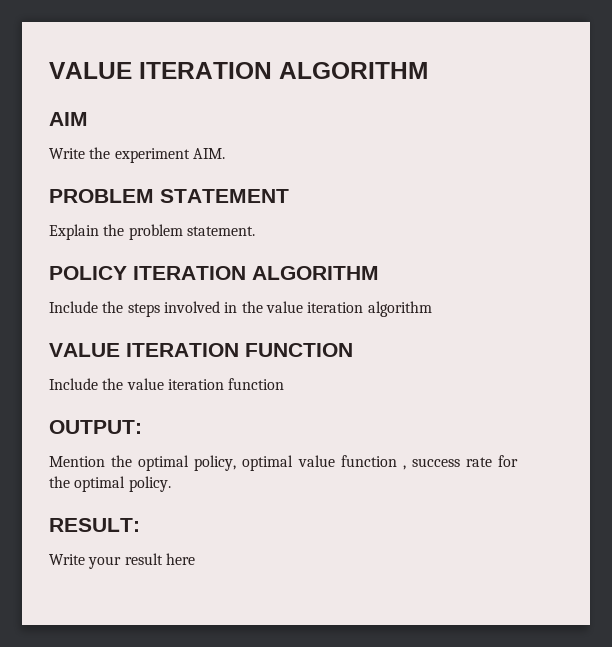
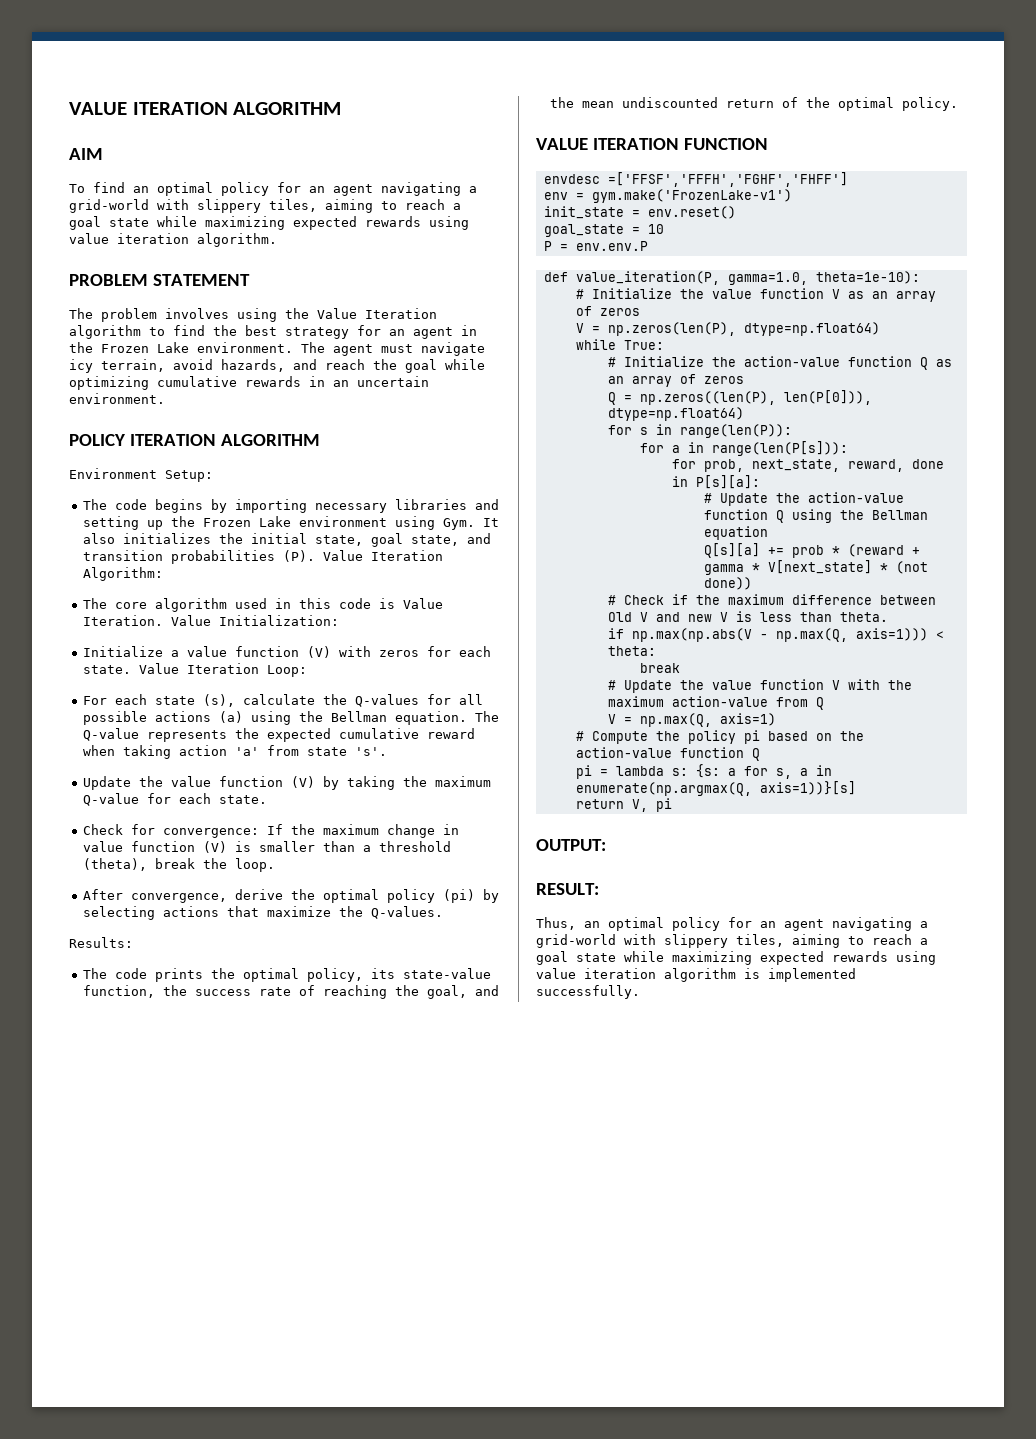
[49,147,225,163] [49,189,289,203] [49,224,255,240] [49,266,379,280] [49,301,432,317] [49,343,353,357] [49,378,285,390] [49,420,142,434] [49,455,519,471] [49,476,171,492] [49,518,140,532] [49,553,195,569] Write the experiment AIM. // PROBLEM STATEMENT // Explain the problem statement. // POLICY ITERATION ALGORITHM // Include the steps involved in the value iteration algorithm // VALUE ITERATION FUNCTION // Include the value iteration function // OUTPUT: // Mention the optimal policy, optimal value function , success rate for the optimal policy. // RESULT: // Write your result here -> [69,182,477,196] [69,199,461,213] [69,216,469,230] [69,233,277,247] [69,274,250,286] [69,308,437,322] [69,325,477,339] [69,342,485,356] [69,359,485,373] [69,376,429,390] [69,393,165,404] [69,434,320,446] [69,468,213,482] [83,499,500,513] [83,516,500,530] [83,533,492,547] [83,550,444,564] [83,567,164,581] [83,598,444,612] [83,615,340,626] [83,646,492,658] [83,663,308,677] [83,694,484,707] [83,711,500,725] [83,728,476,742] [83,745,388,759] [83,776,492,790] [83,793,268,806] [83,824,460,838] [83,841,452,853] [83,858,276,872] [83,889,500,903] [83,906,444,920] [69,937,133,948] [83,968,492,982] [83,985,500,999] [550,97,959,111] [536,138,768,150] [543,172,848,187] [543,189,792,203] [543,206,736,219] [543,224,664,237] [543,241,648,251] [543,271,920,285] [575,288,936,302] [575,306,640,316] [575,322,880,336] [575,339,664,350] [607,356,952,370] [607,374,744,387] [607,390,872,405] [607,407,744,421] [607,424,792,438] [639,441,848,456] [671,459,944,472] [671,475,760,489] [703,492,904,506] [703,509,928,523] [703,526,768,540] [703,543,920,558] [703,560,928,575] [703,577,752,590] [607,594,936,605] [607,611,888,622] [607,628,944,642] [607,646,656,656] [639,663,680,673] [607,679,912,693] [607,696,824,710] [607,713,776,727] [575,730,864,744] [575,747,760,761] [575,764,832,779] [575,781,856,796] [575,798,672,812] [536,839,606,851] [536,883,599,895] [536,917,928,931] [536,934,928,948] [536,951,936,965] [536,968,856,982] [536,985,640,999] To find an optimal policy for an agent navigating a grid-world with slippery tiles, aiming to reach a goal state while maximizing expected rewards using value iteration algorithm. // PROBLEM STATEMENT // The problem involves using the Value Iteration algorithm to find the best strategy for an agent in the Frozen Lake environment. The agent must navigate icy terrain, avoid hazards, and reach the goal while optimizing cumulative rewards in an uncertain environment. // POLICY ITERATION ALGORITHM // Environment Setup: // The code begins by importing necessary libraries and setting up the Frozen Lake environment using Gym. It also initializes the initial state, goal state, and transition probabilities (P). Value Iteration Algorithm: // The core algorithm used in this code is Value Iteration. Value Initialization: // Initialize a value function (V) with zeros for each state. Value Iteration Loop: // For each state (s), calculate the Q-values for all possible actions (a) using the Bellman equation. The Q-value represents the expected cumulative reward when taking action 'a' from state 's'. // Update the value function (V) by taking the maximum Q-value for each state. // Check for convergence: If the maximum change in value function (V) is smaller than a threshold (theta), break the loop. // After convergence, derive the optimal policy (pi) by selecting actions that maximize the Q-values. // Results: // The code prints the optimal policy, its state-value function, the success rate of reaching the goal, and the mean undiscounted return of the optimal policy. // VALUE ITERATION FUNCTION // envdesc =['FFSF','FFFH','FGHF','FHFF'] // env = gym.make('FrozenLake-v1') // init_state = env.reset() // goal_state = 10 // P = env.env.P // def value_iteration(P, gamma=1.0, theta=1e-10): // # Initialize the value function V as an array of zeros // V = np.zeros(len(P), dtype=np.float64) // while True: // # Initialize the action-value function Q as an array of zeros // Q = np.zeros((len(P), len(P[0])), dtype=np.float64) // for s in range(len(P)): // for a in range(len(P[s])): // for prob, next_state, reward, done in P[s][a]: // # Update the action-value function Q using the Bellman equation // Q[s][a] += prob * (reward + gamma * V[next_state] * (not done)) // # Check if the maximum difference between Old V and new V is less than theta. // if np.max(np.abs(V - np.max(Q, axis=1))) < theta: // break // # Update the value function V with the maximum action-value from Q // V = np.max(Q, axis=1) // # Compute the policy pi based on the action-value function Q // pi = lambda s: {s: a for s, a in enumerate(np.argmax(Q, axis=1))}[s] // return V, pi // OUTPUT: // RESULT: // Thus, an optimal policy for an agent navigating a grid-world with slippery tiles, aiming to reach a goal state while maximizing expected rewards using value iteration algorithm is implemented successfully.

